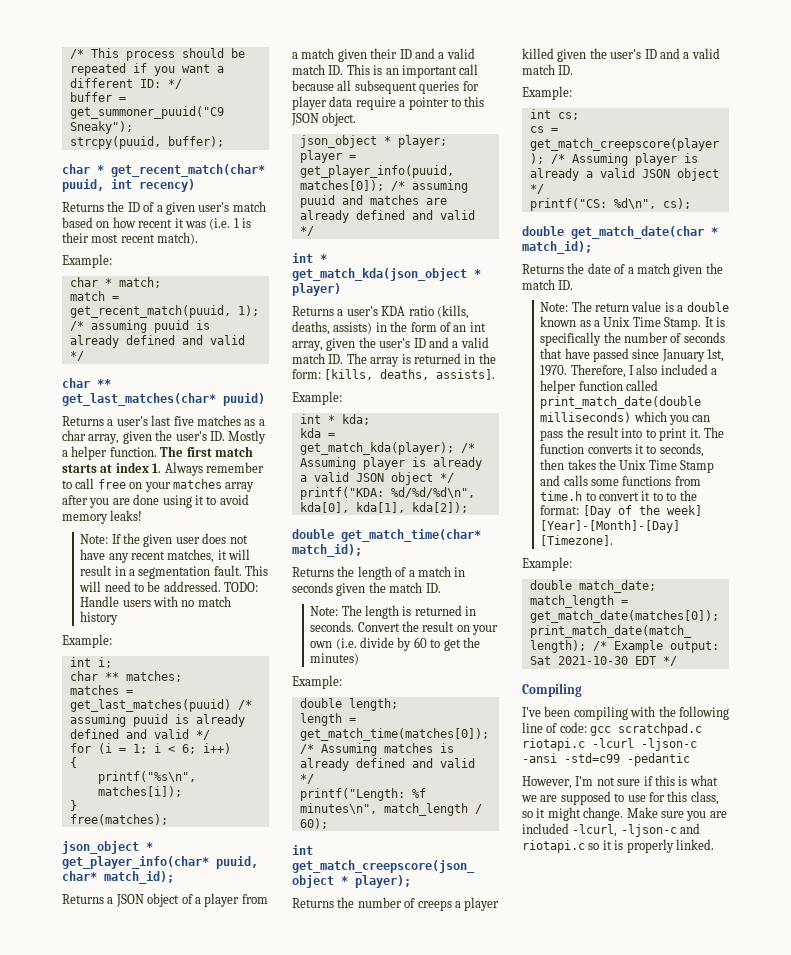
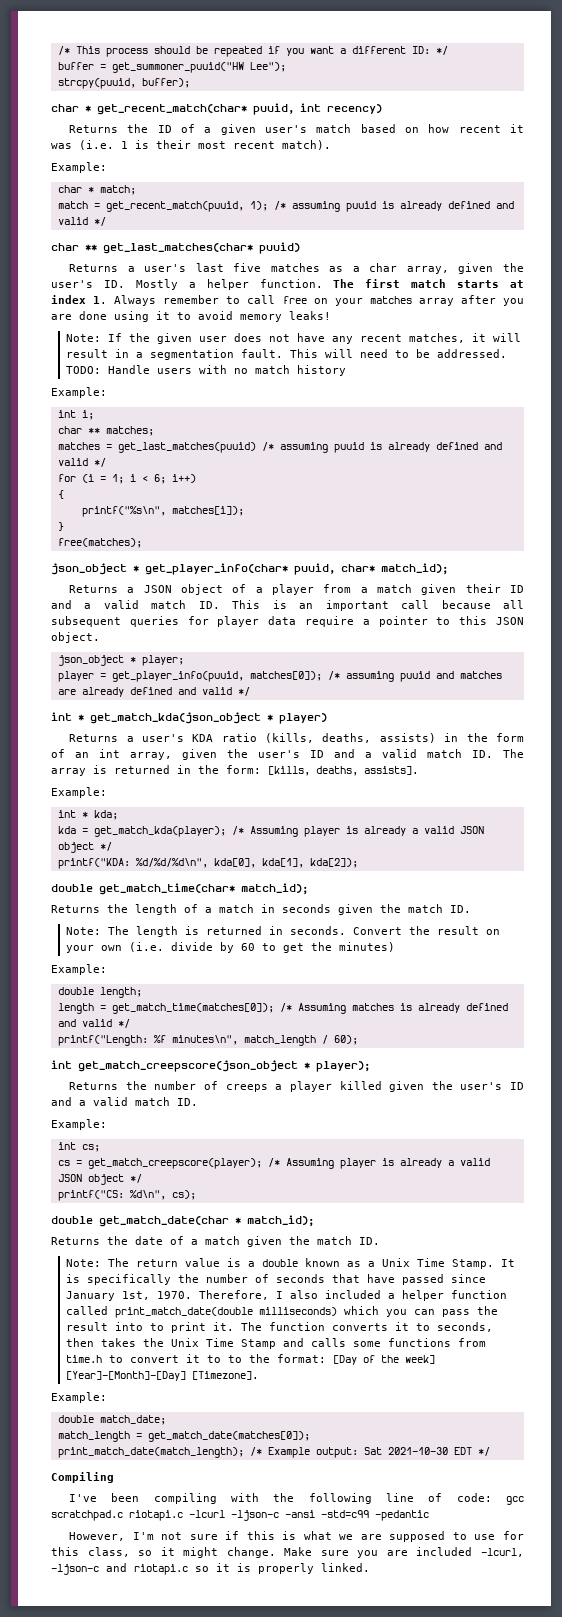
[69,106,224,119] [69,121,133,134] get_summoner_puuid("C9 Sneaky"); -> [111,62,286,73] get_summoner_puuid("HW Lee");

